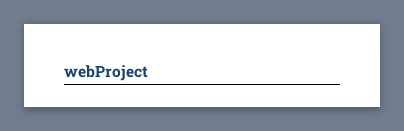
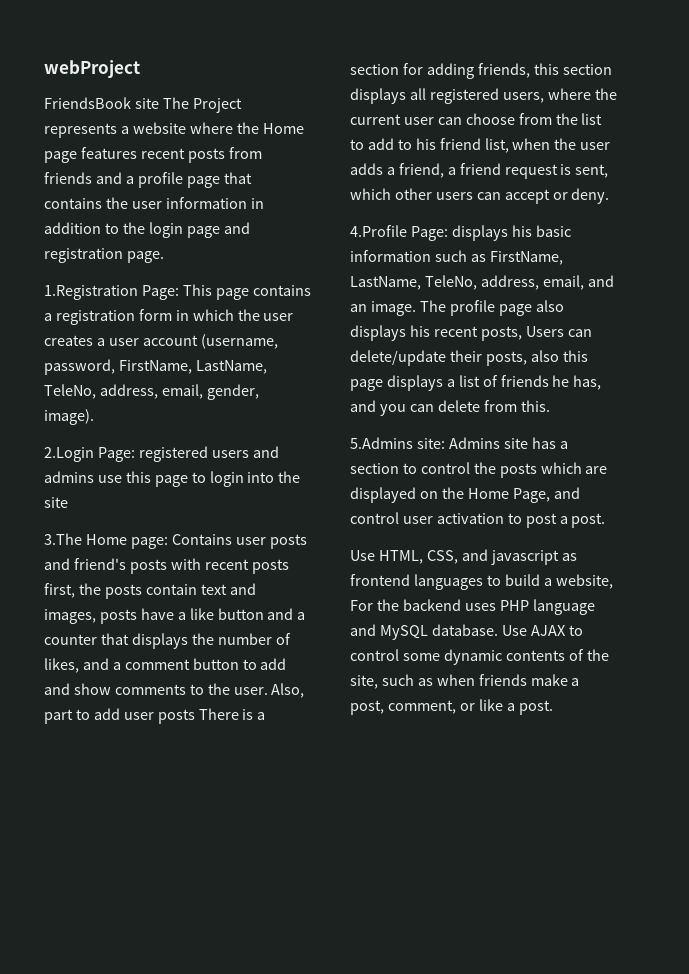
(148, 73) none -> [44,97,242,113] [44,122,304,138] [44,147,262,163] [44,172,252,188] [44,197,264,209] [44,222,250,238] [44,248,164,263] [44,284,311,300] [44,309,294,325] [44,334,278,349] [44,359,267,375] [44,384,259,400] [44,409,94,425] [44,446,279,462] [44,471,301,487] [44,497,68,508] [44,533,307,549] [44,558,289,574] [44,583,256,599] [44,608,306,624] [44,633,291,649] [44,658,287,673] [44,683,305,698] [44,708,266,724] [350,63,612,79] [350,88,617,104] [350,113,603,125] [350,138,611,153] [350,163,609,179] [350,188,610,204] [350,225,571,241] [350,250,563,265] [350,275,614,290] [350,300,564,316] [350,325,592,341] [350,350,588,366] [350,375,602,391] [350,400,550,416] [350,437,568,449] [350,462,608,478] [350,487,580,503] [350,512,606,528] [350,549,577,565] [350,574,613,590] [350,599,595,615] [350,624,583,640] [350,649,609,665] [350,674,580,689] [350,699,553,715] // FriendsBook site The Project represents a website where the Home page features recent posts from friends and a profile page that contains the user information in addition to the login page and registration page. // 1.Registration Page: This page contains a registration form in which the user creates a user account (username, password, FirstName, LastName, TeleNo, address, email, gender, image). // 2.Login Page: registered users and admins use this page to login into the site // 3.The Home page: Contains user posts and friend's posts with recent posts first, the posts contain text and images, posts have a like button and a counter that displays the number of likes, and a comment button to add and show comments to the user. Also, part to add user posts There is a section for adding friends, this section displays all registered users, where the current user can choose from the list to add to his friend list, when the user adds a friend, a friend request is sent, which other users can accept or deny. // 4.Profile Page: displays his basic information such as FirstName, LastName, TeleNo, address, email, and an image. The profile page also displays his recent posts, Users can delete/update their posts, also this page displays a list of friends he has, and you can delete from this. // 5.Admins site: Admins site has a section to control the posts which are displayed on the Home Page, and control user activation to post a post. // Use HTML, CSS, and javascript as frontend languages to build a website, For the backend uses PHP language and MySQL database. Use AJAX to control some dynamic contents of the site, such as when friends make a post, comment, or like a post.

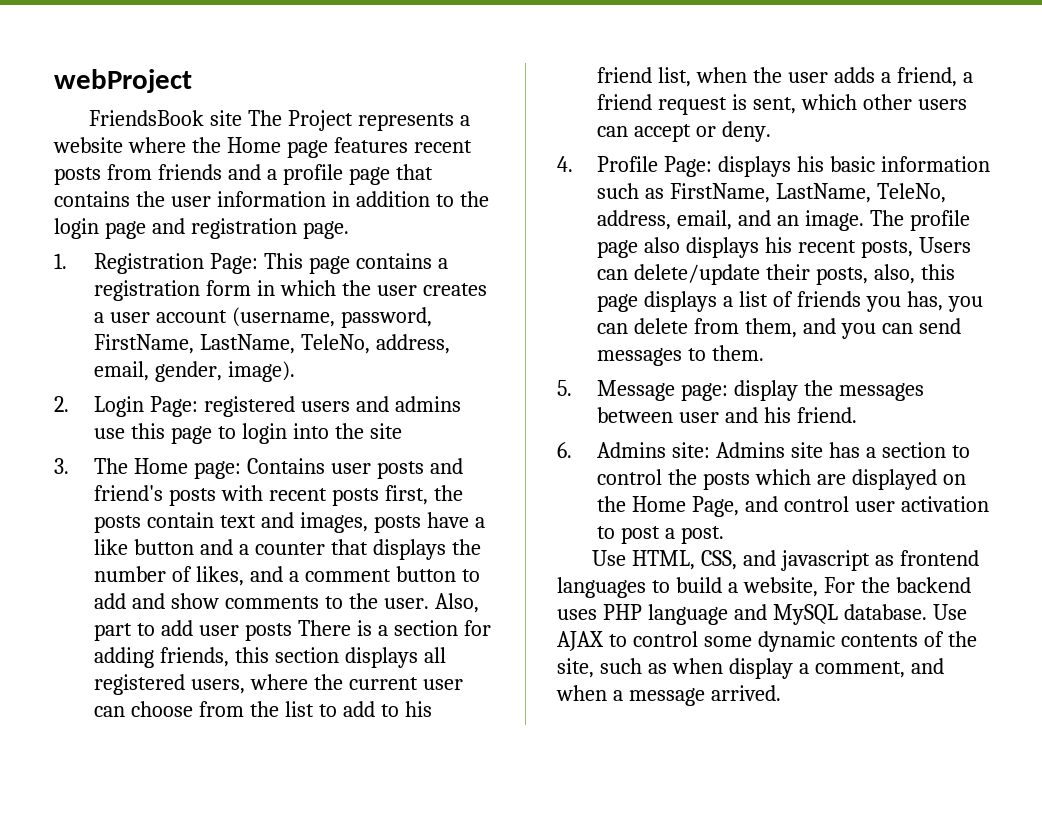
[44,285,138,300] 1.Registration -> [54,253,205,274] 1. Registration
[44,447,94,462] 2.Login -> [54,396,145,417] 2. Login
[44,533,82,545] 3.The -> [54,458,129,474] 3. The
[350,225,407,237] 4.Profile -> [557,156,659,172] 4. Profile
[530,350,559,362] also -> [874,264,916,284] also,
[552,375,602,390] [350,400,376,412] he has, and -> [866,291,944,312] you has,
[520,400,550,412] [350,437,413,449] this. // 5.Admins -> [745,318,962,339] [597,345,765,366] [557,380,925,401] [597,407,858,423] [557,442,667,458] them, and you can send messages to them. // 5. Message page: display the messages between user and his friend. // 6. Admins
[478,674,580,686] [350,699,553,715] friends make a post, comment, or like a post. -> [728,658,944,679] [556,685,781,706] display a comment, and when a message arrived.

